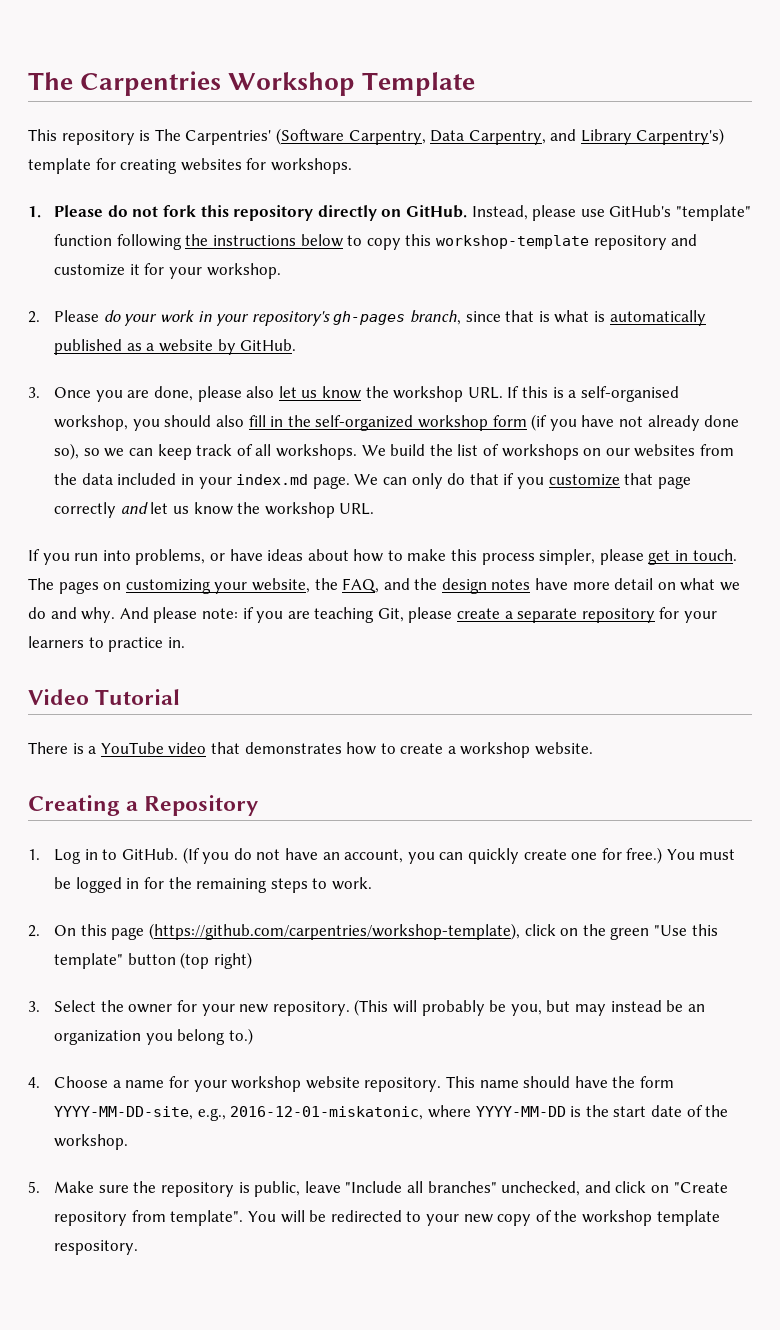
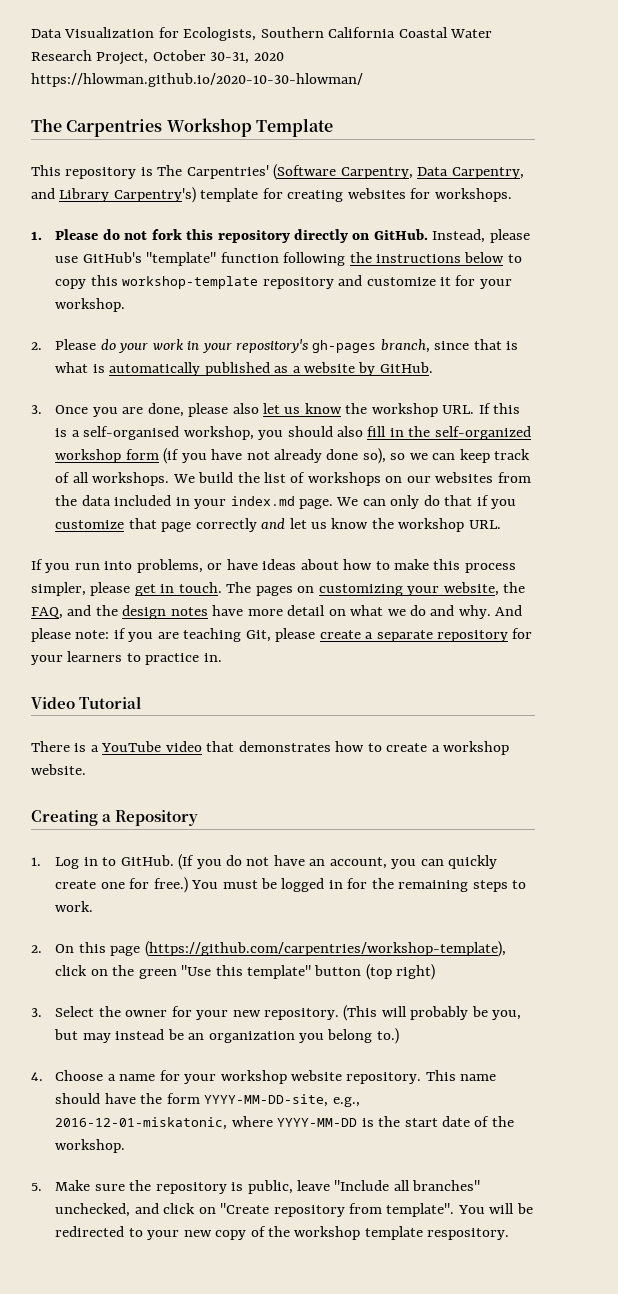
(28, 81) none -> [31,27,493,41] [31,50,284,65] [31,73,363,87] Data Visualization for Ecologists, Southern California Coastal Water Research Project, October 30-31, 2020 https://hlowman.github.io/2020-10-30-hlowman/ //

